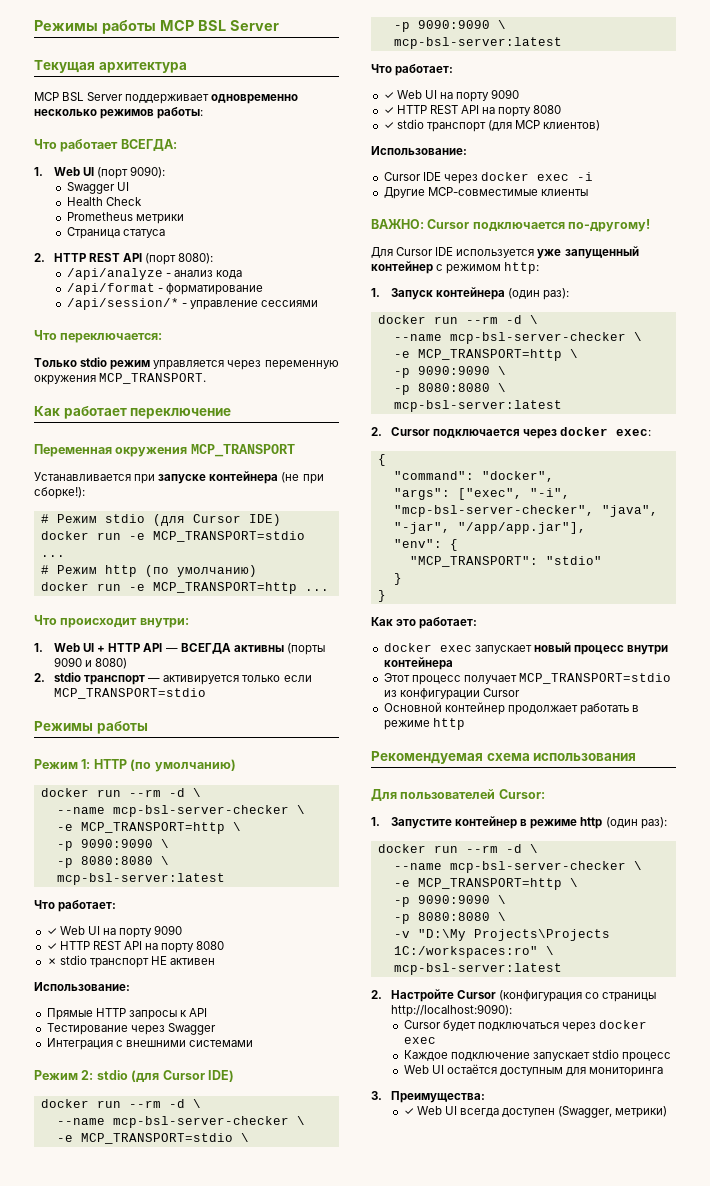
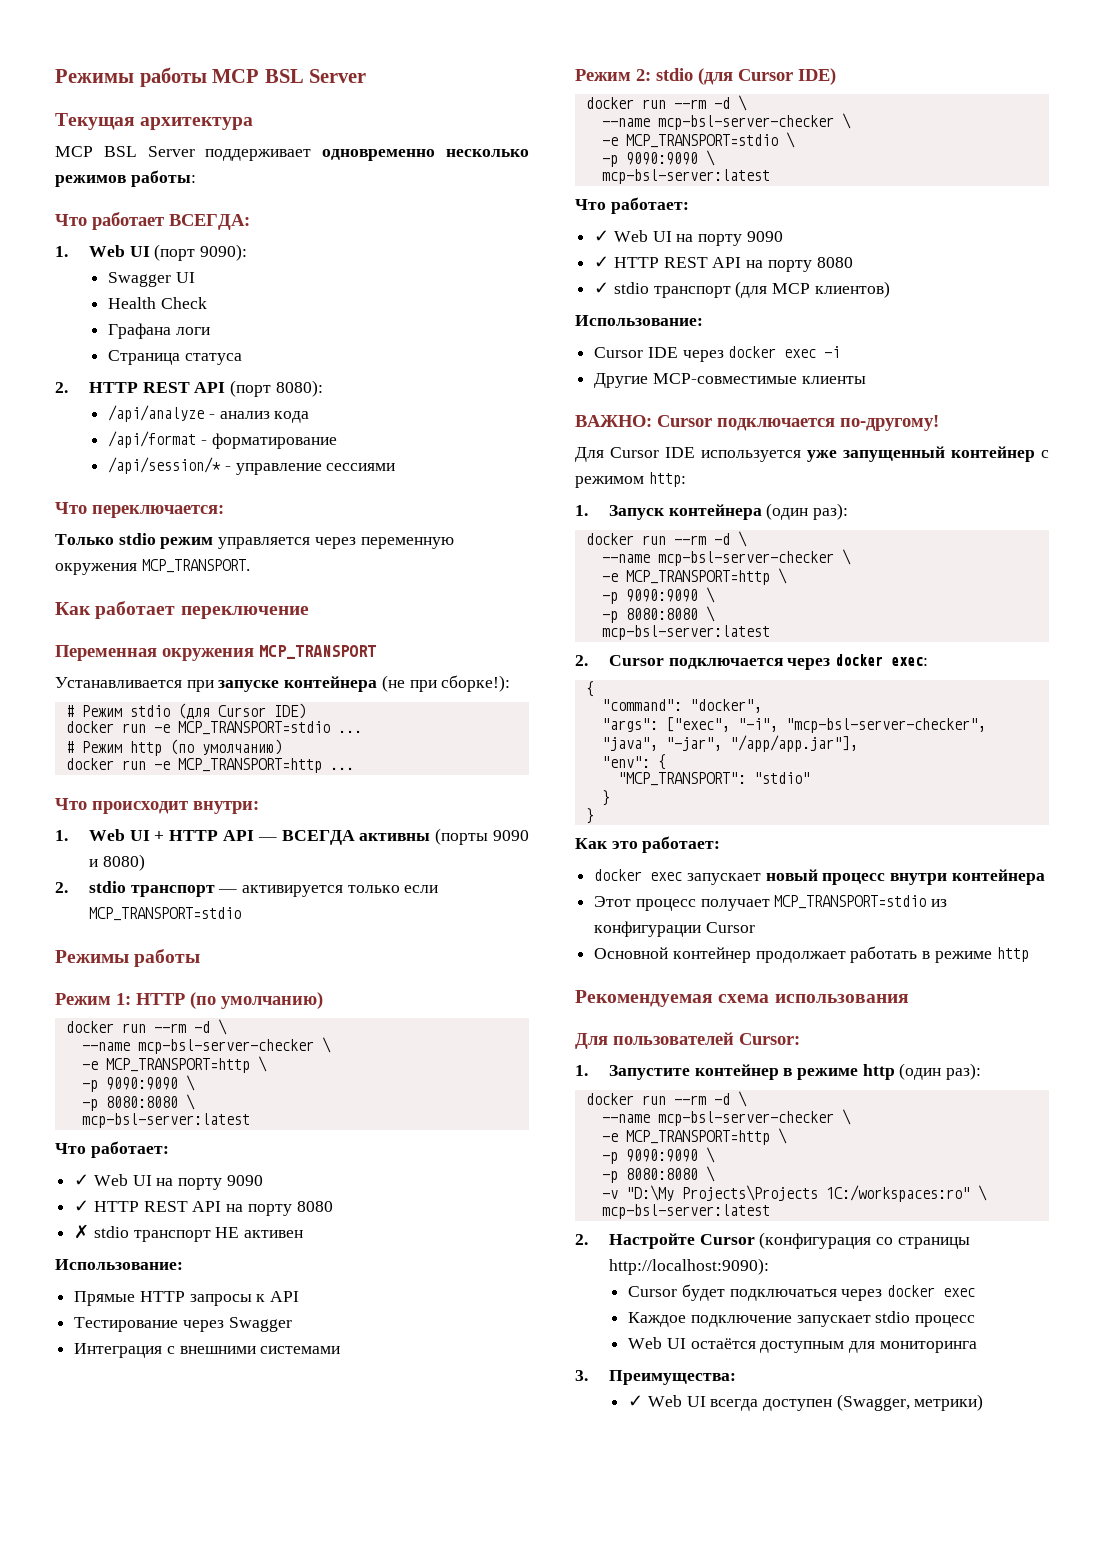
[66,212,184,224] Prometheus метрики -> [108,323,210,339] Графана логи

